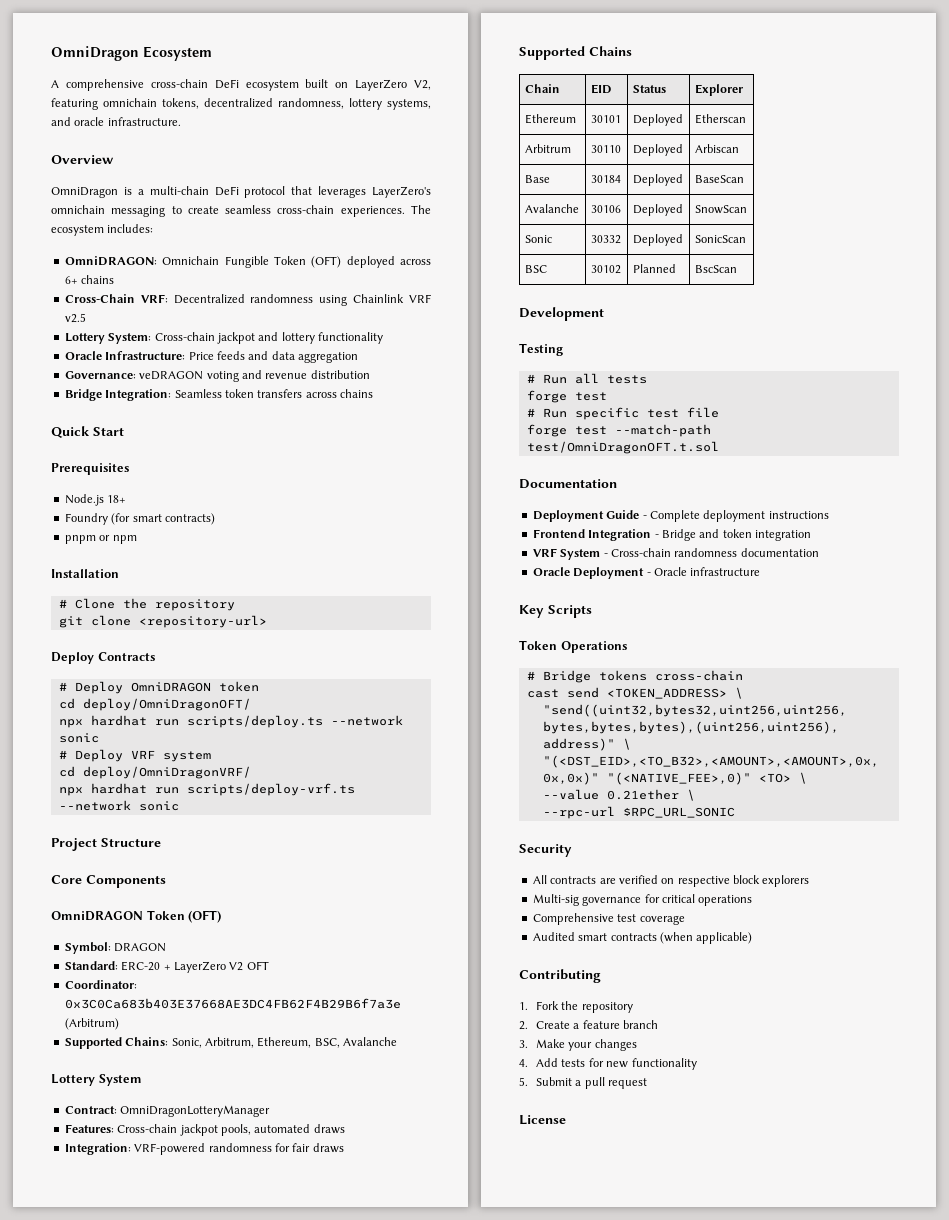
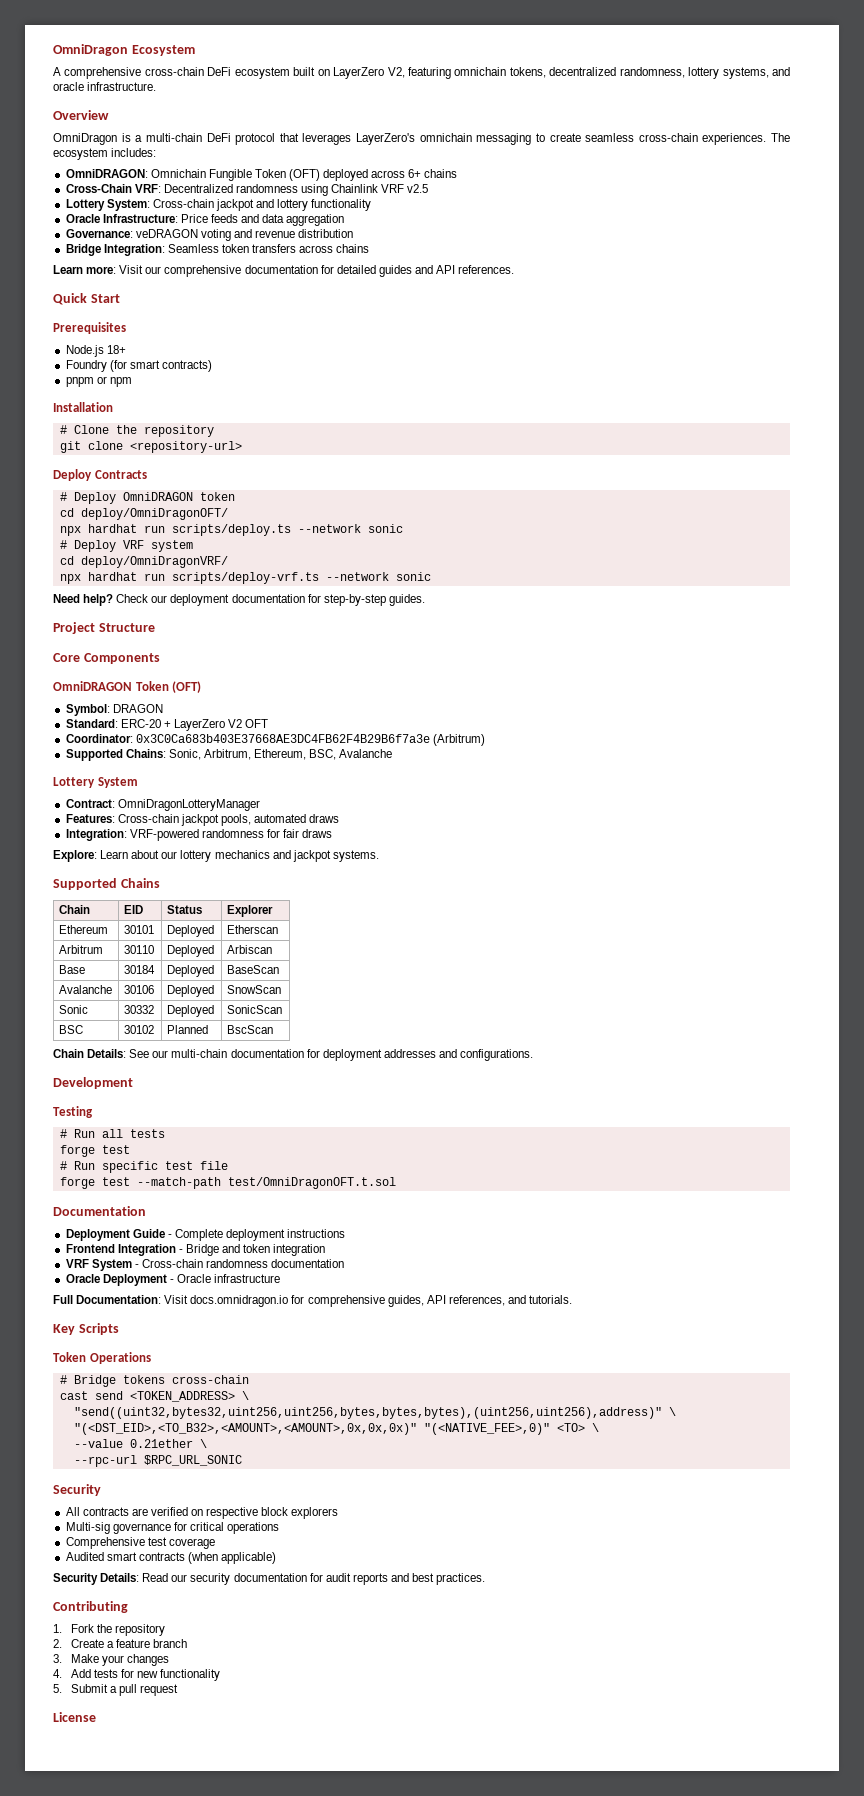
(373, 393) none -> [53,265,515,277] // Learn more: Visit our comprehensive documentation for detailed guides and API references.
(179, 806) none -> [53,594,425,606] // Need help? Check our deployment documentation for step-by-step guides.
(344, 1148) none -> [53,850,379,862] // Explore: Learn about our lottery mechanics and jackpot systems.
(737, 269) none -> [53,1049,534,1061] // Chain Details: See our multi-chain documentation for deployment addresses and configurations.
(761, 571) none -> [53,1295,573,1307] // Full Documentation: Visit docs.omnidragon.io for comprehensive guides, API references, and tutorials.
(753, 938) none -> [53,1573,486,1585] // Security Details: Read our security documentation for audit reports and best practices.

